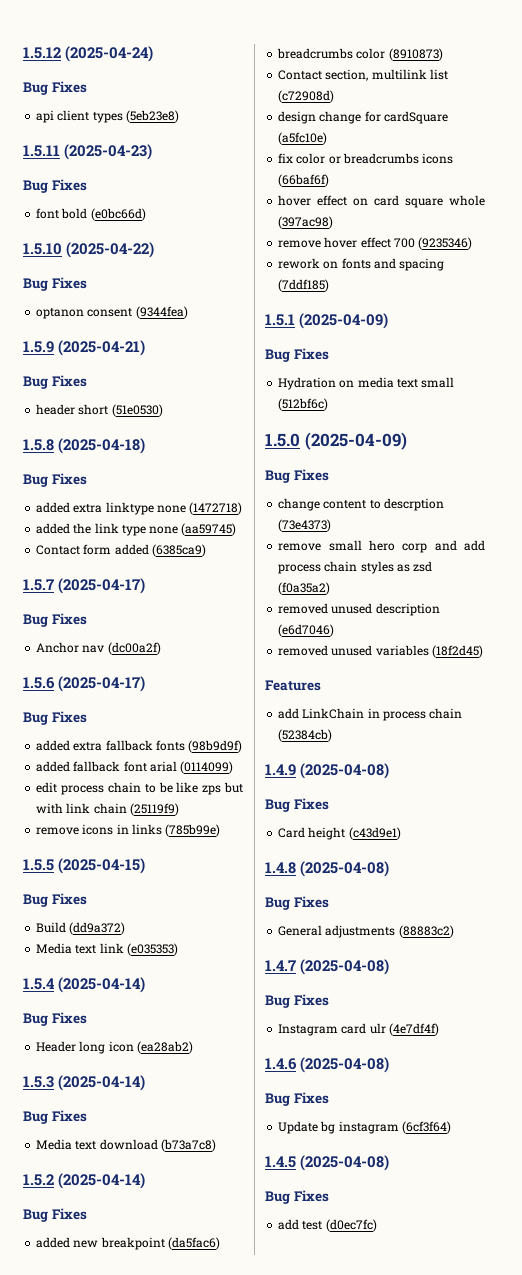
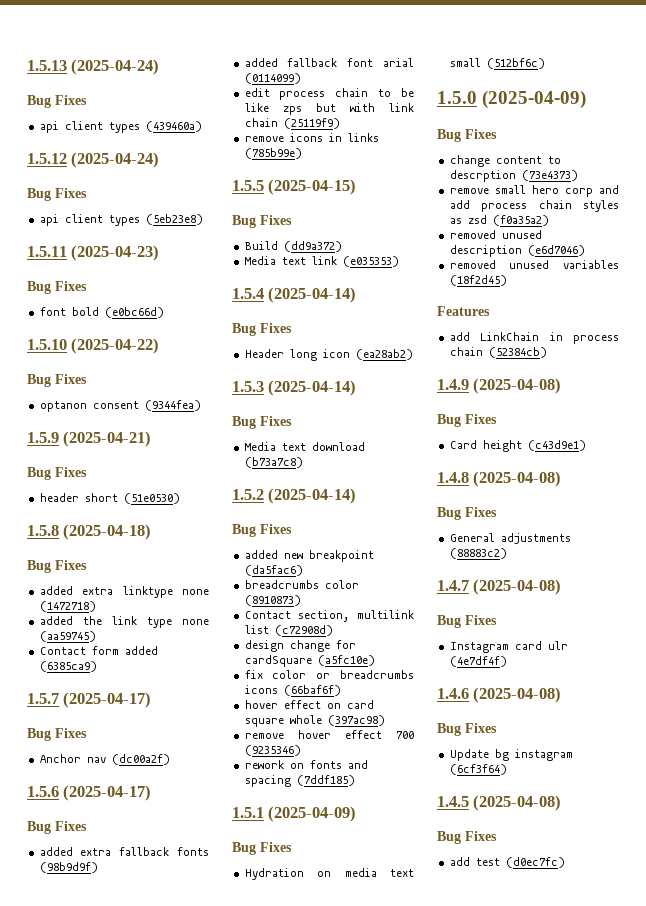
(23, 53) none -> [27,59,160,75] [27,95,87,108] [39,121,202,133] 1.5.13 (2025-04-24) // Bug Fixes // api client types (439460a) //

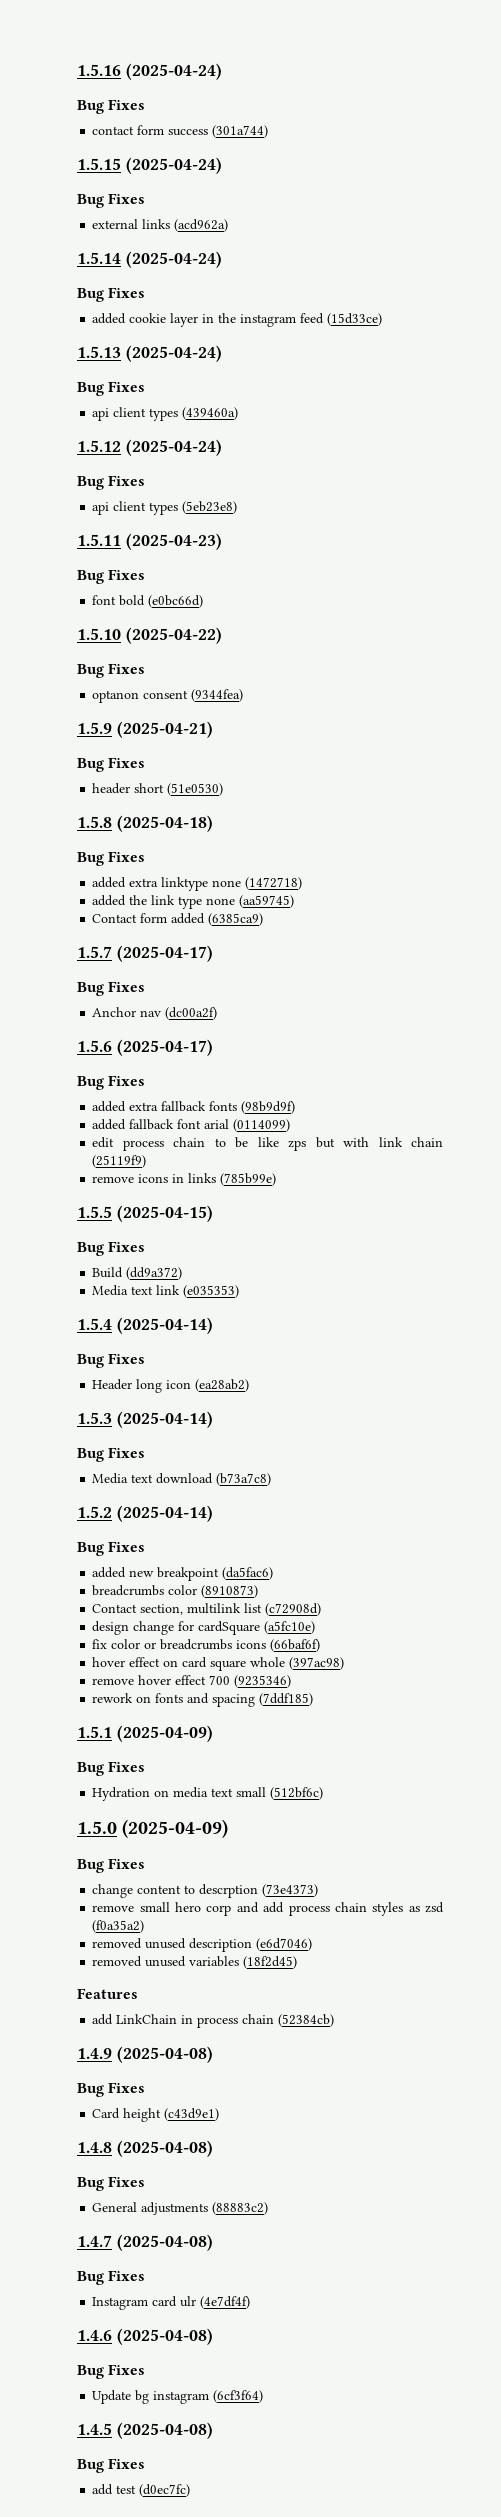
(27, 65) none -> [77,63,222,80] [77,99,146,114] [92,125,269,138] [77,157,222,174] [77,193,146,208] [92,219,229,232] [77,251,222,268] [77,287,146,302] [92,313,383,327] 1.5.16 (2025-04-24) // Bug Fixes // contact form success (301a744) // 1.5.15 (2025-04-24) // Bug Fixes // external links (acd962a) // 1.5.14 (2025-04-24) // Bug Fixes // added cookie layer in the instagram feed (15d33ce) //

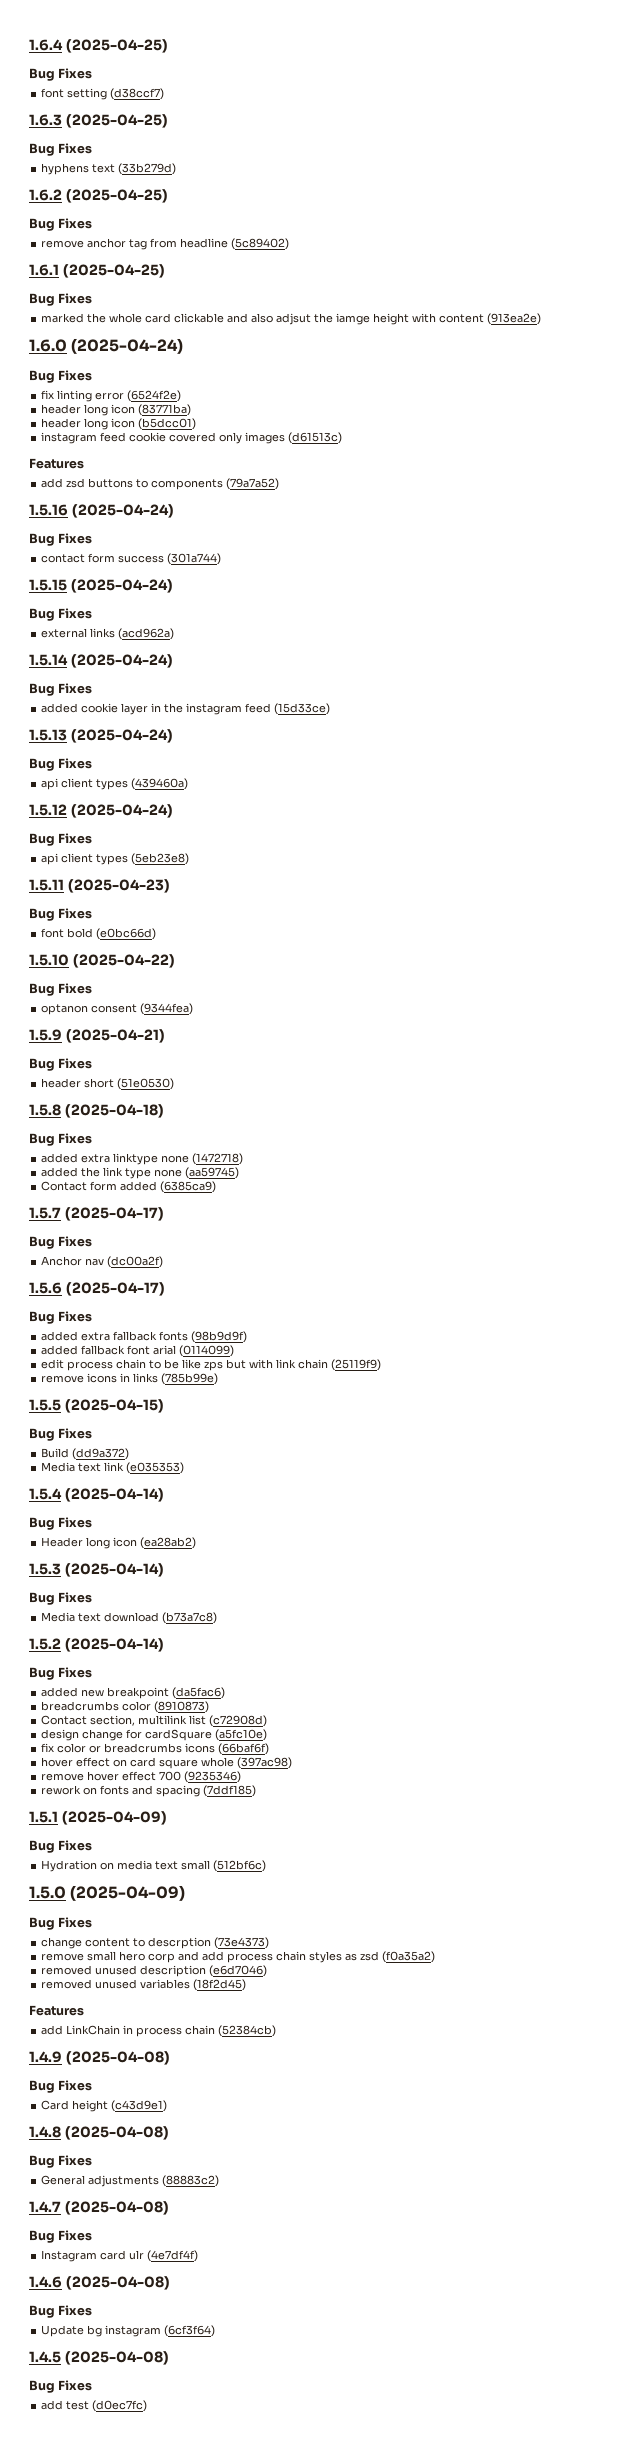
(77, 70) none -> [29,39,168,53] [29,68,93,81] [41,88,165,100] [29,114,168,128] [29,143,93,156] [41,163,177,175] [29,189,168,203] [29,218,93,231] [41,238,290,250] [29,264,165,278] [29,293,93,306] [41,313,542,325] [29,338,184,354] [29,370,93,383] [41,390,182,402] [41,404,192,416] [41,418,197,430] [41,432,343,444] [29,458,84,469] [41,478,280,490] 1.6.4 (2025-04-25) // Bug Fixes // font setting (d38ccf7) // 1.6.3 (2025-04-25) // Bug Fixes // hyphens text (33b279d) // 1.6.2 (2025-04-25) // Bug Fixes // remove anchor tag from headline (5c89402) // 1.6.1 (2025-04-25) // Bug Fixes // marked the whole card clickable and also adjsut the iamge height with content (913ea2e) // 1.6.0 (2025-04-24) // Bug Fixes // fix linting error (6524f2e) // header long icon (83771ba) // header long icon (b5dcc01) // instagram feed cookie covered only images (d61513c) // Features // add zsd buttons to components (79a7a52) //

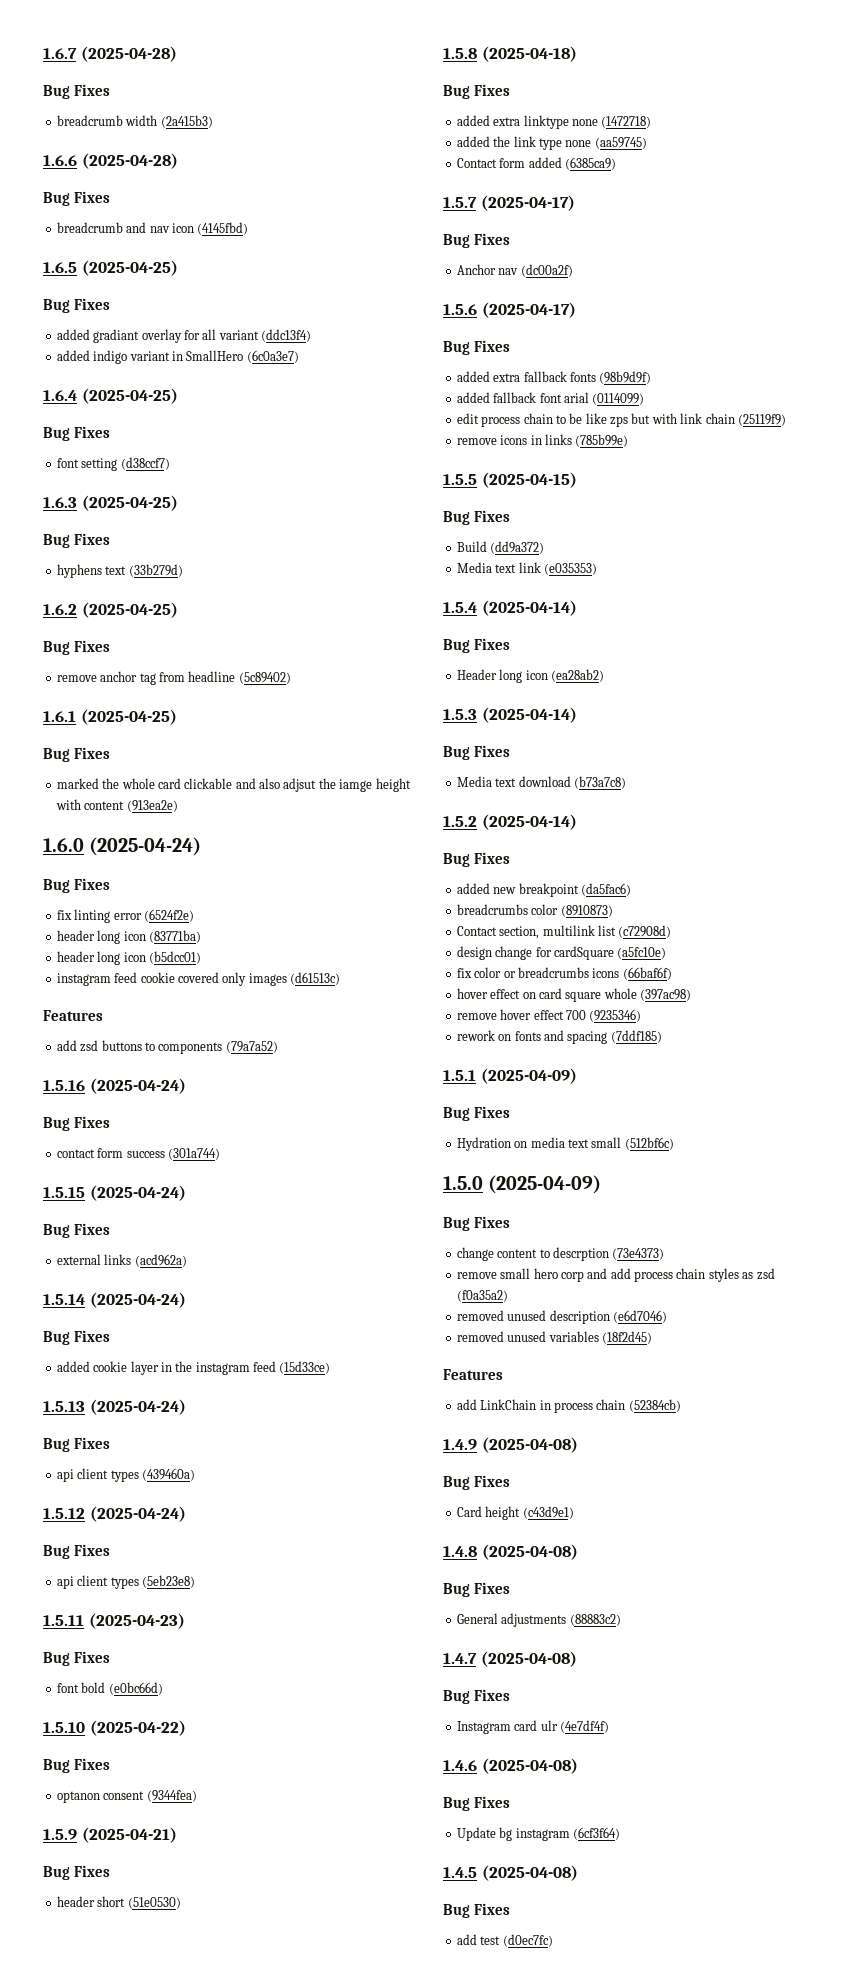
(29, 45) none -> [43,46,177,62] [43,84,110,99] [56,115,213,128] [43,153,178,169] [43,191,110,206] [56,222,249,235] [43,260,178,276] [43,298,110,313] [56,329,311,343] [56,350,299,364] 1.6.7 (2025-04-28) // Bug Fixes // breadcrumb width (2a415b3) // 1.6.6 (2025-04-28) // Bug Fixes // breadcrumb and nav icon (4145fbd) // 1.6.5 (2025-04-25) // Bug Fixes // added gradiant overlay for all variant (ddc13f4) // added indigo variant in SmallHero (6c0a3e7) //

